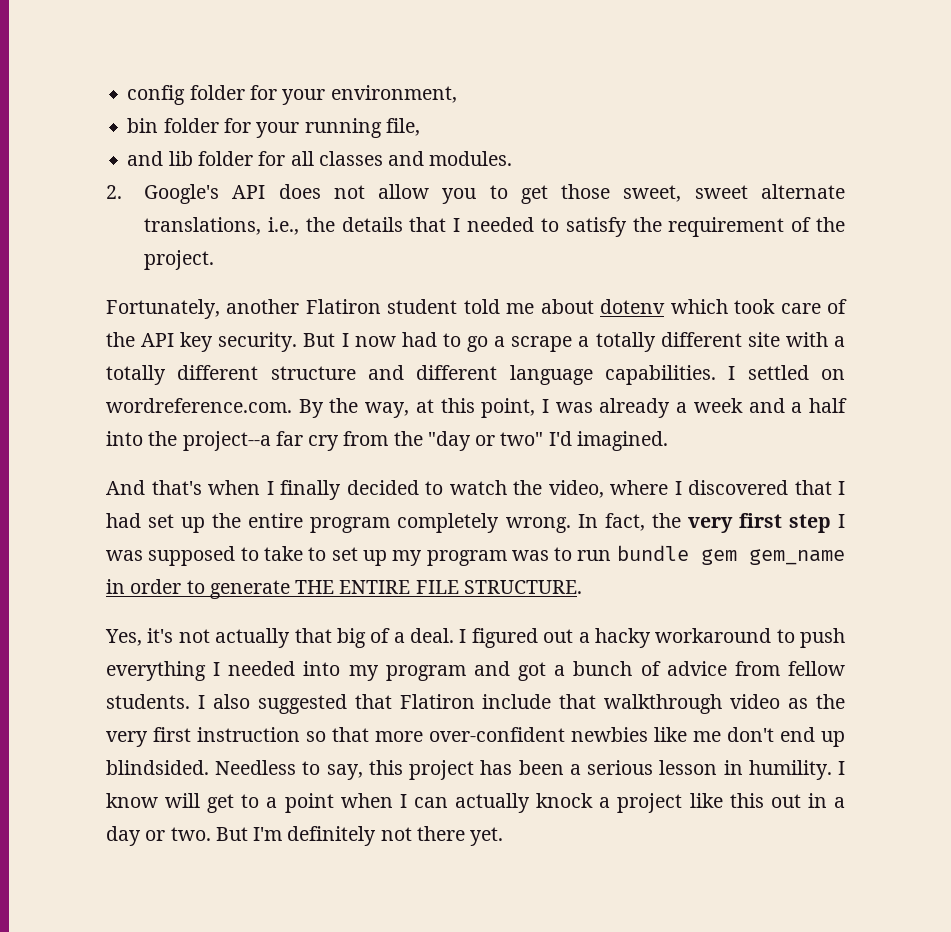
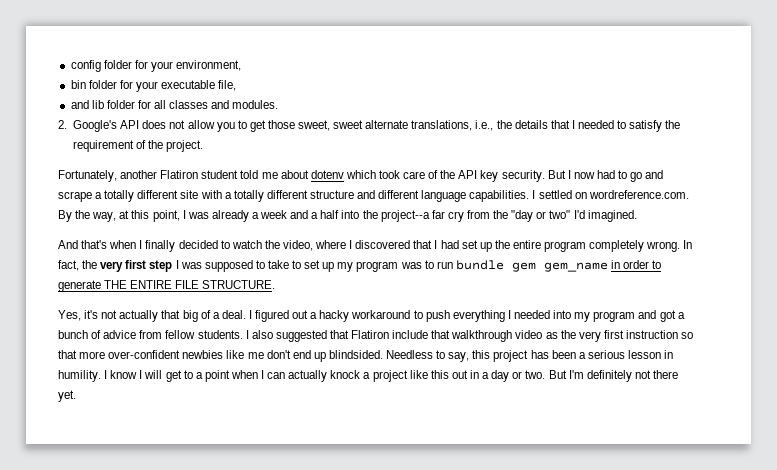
[304,118,382,138] running -> [161,80,216,89] executable
[494,336,506,347] a -> [645,170,664,179] and
(158, 800) none -> [139,370,143,379] I

